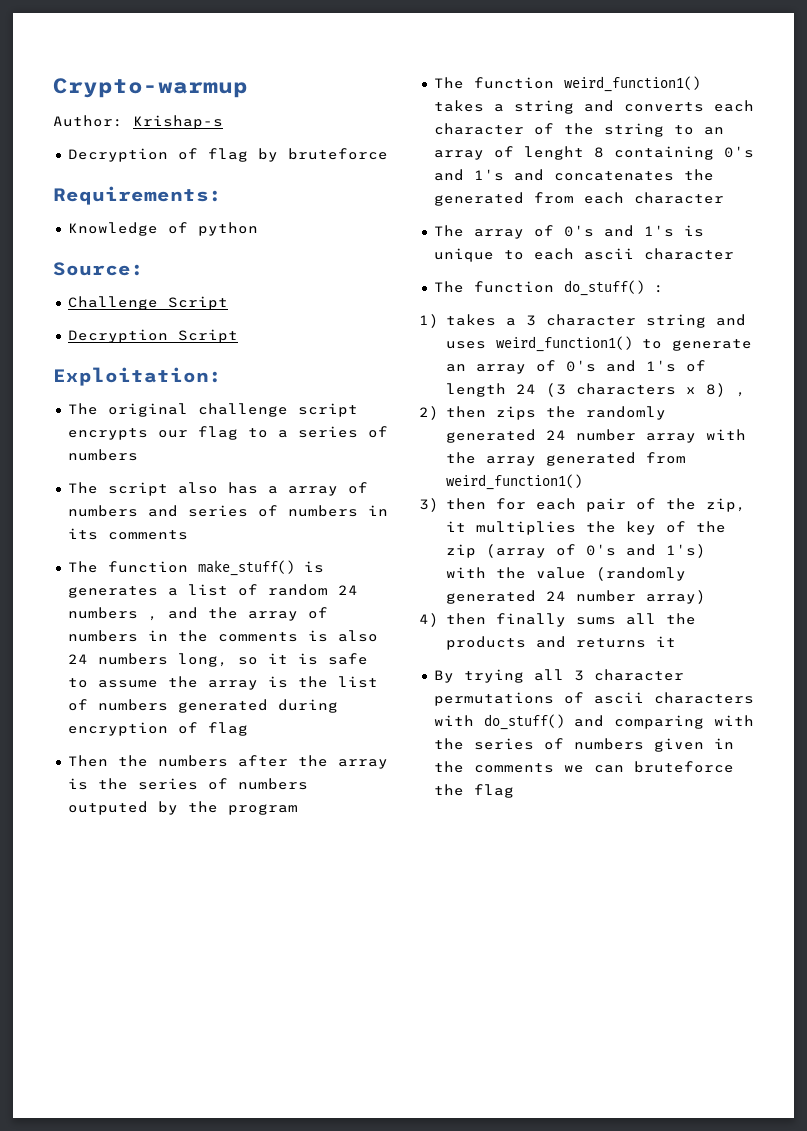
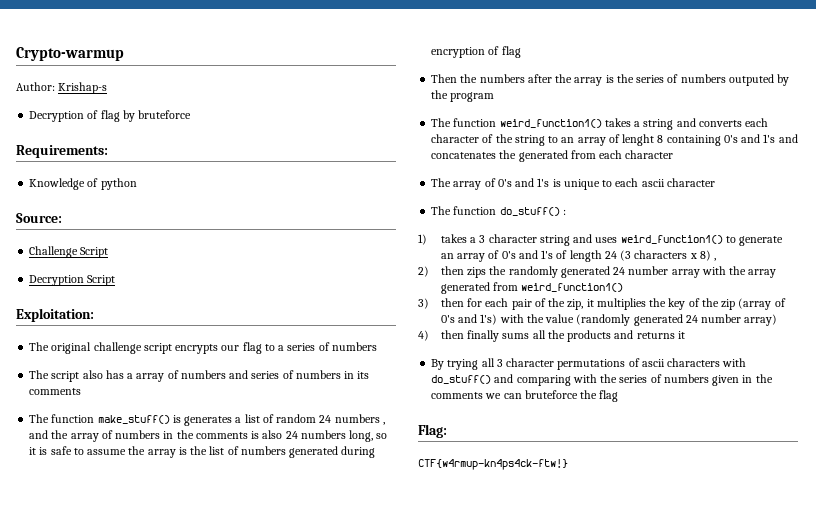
(514, 791) none -> [418,424,447,438] [418,459,568,470] // Flag: // CTF{w4rmup-kn4ps4ck-ftw!}

